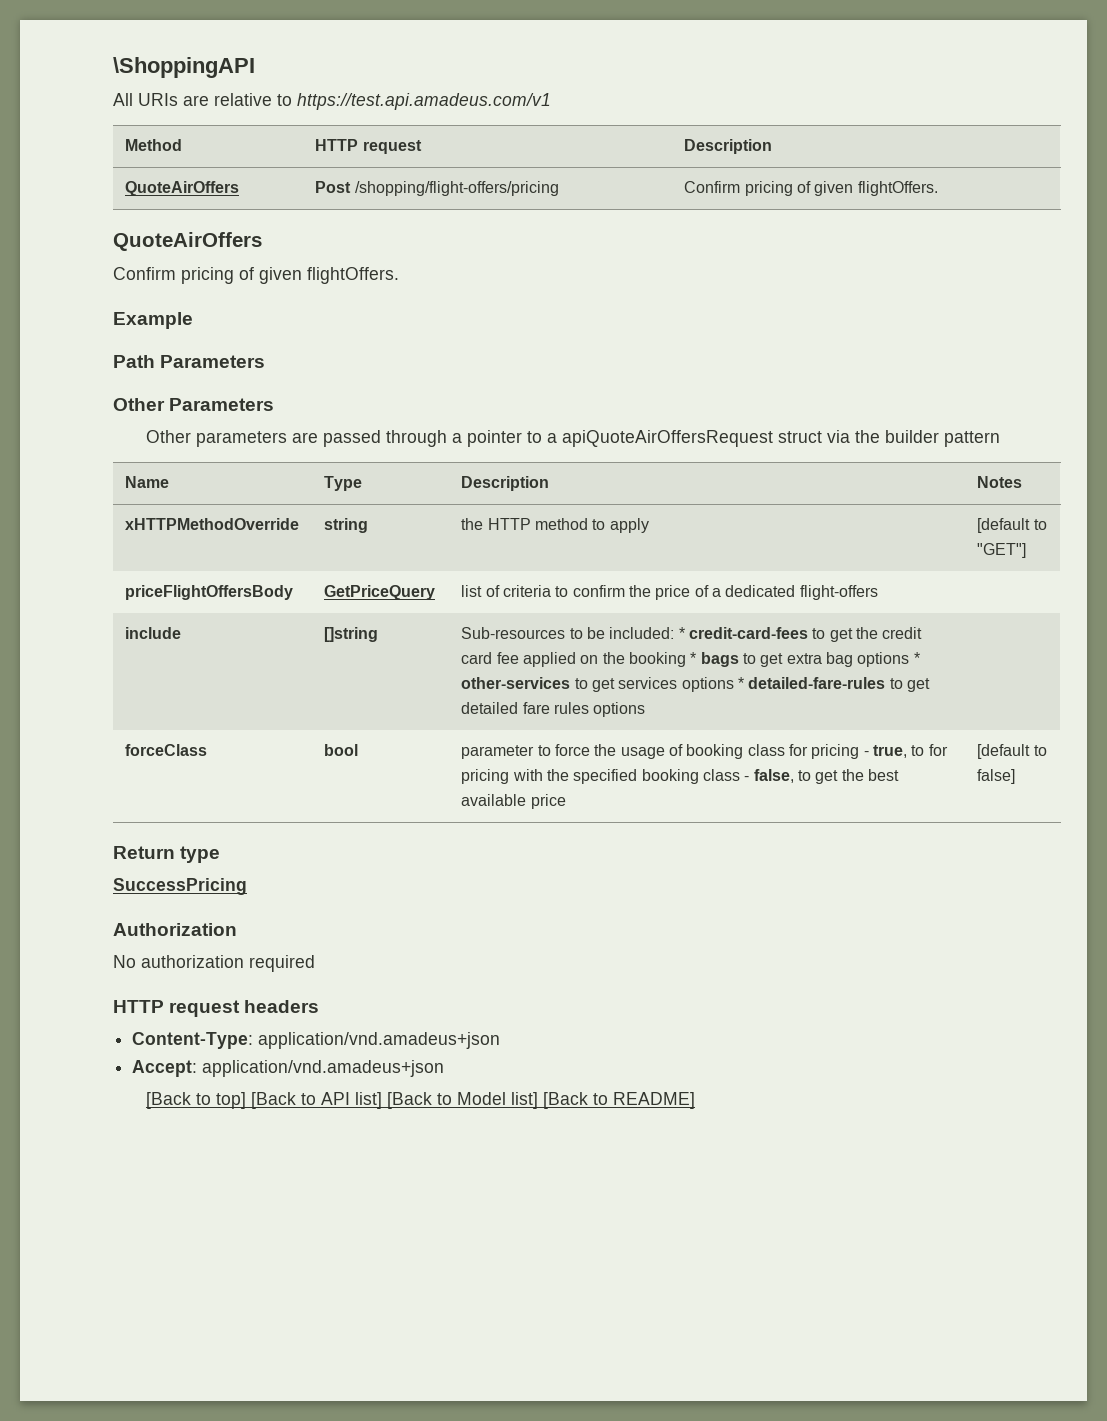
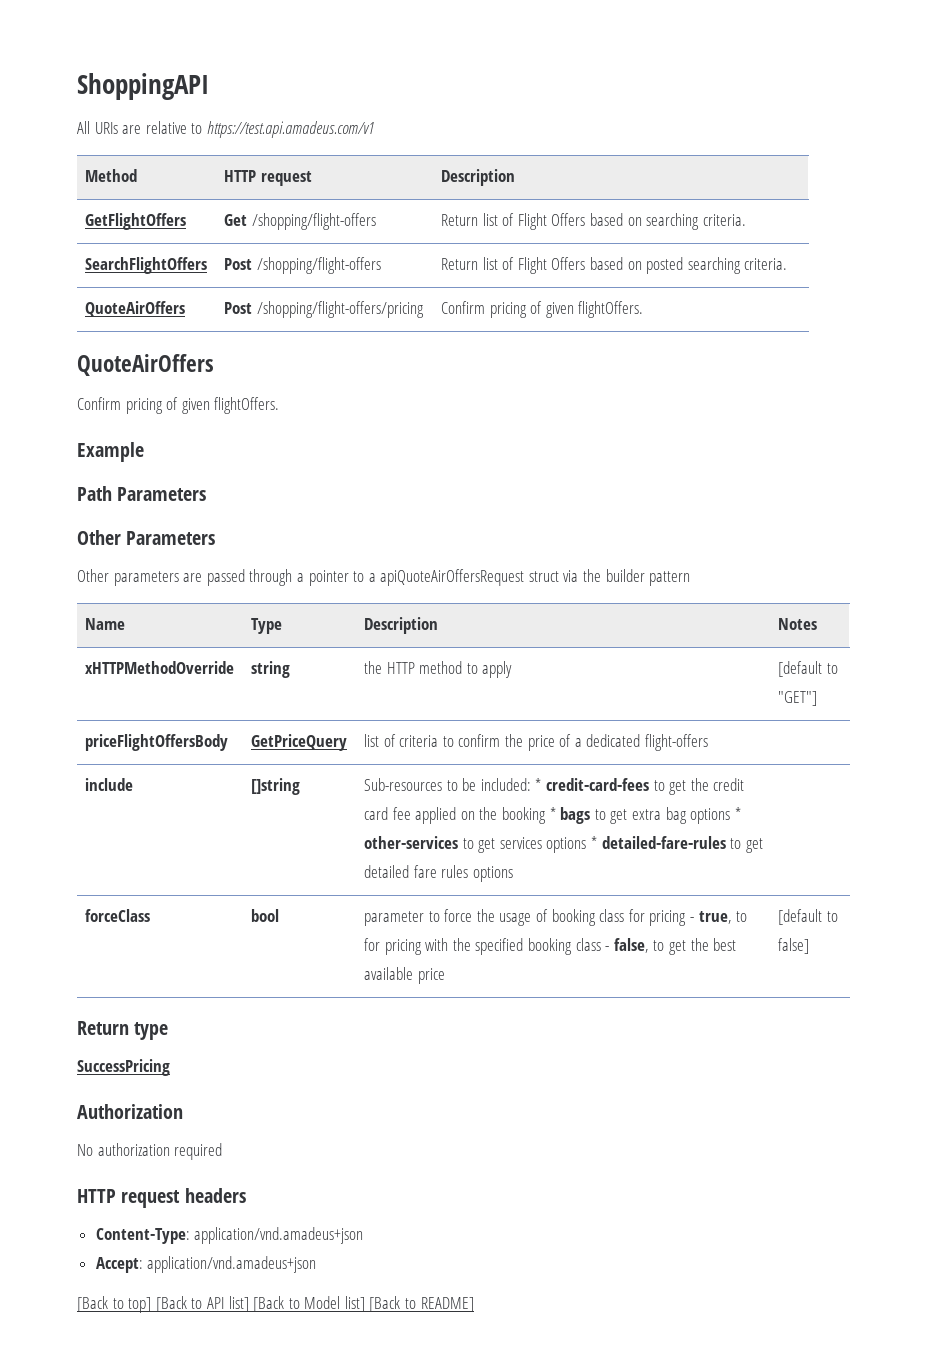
[113,57,255,78] \ShoppingAPI -> [77,73,209,100] ShoppingAPI
(773, 146) none -> [85,213,187,230] [224,213,376,230] [441,213,746,230] [85,257,208,274] [224,257,381,274] [441,257,788,274] // GetFlightOffers | Get /shopping/flight-offers | Return list of Flight Offers based on searching criteria. // SearchFlightOffers | Post /shopping/flight-offers | Return list of Flight Offers based on posted searching criteria.

